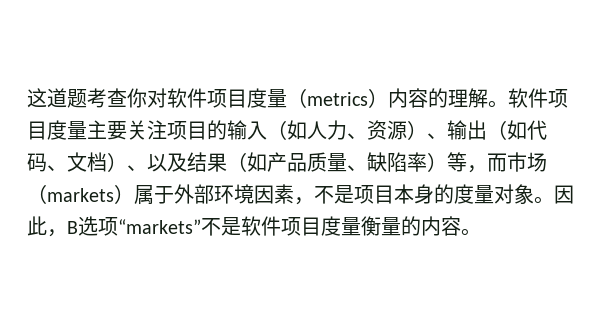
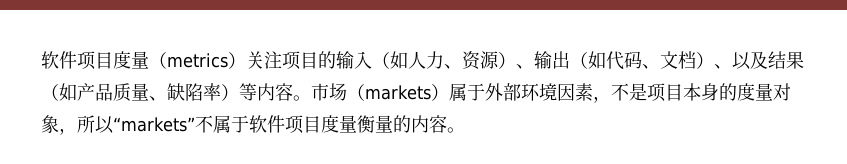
[27,88,167,108] 这道题考查你对 -> (41, 60) none
[388,88,568,108] [27,120,127,140] 内容的理解。软件项目度量主要 -> (246, 60) none
[467,153,507,173] ，而 -> [257,83,311,101] 内容。
[534,185,574,204] [27,216,241,237] 。因此，B选项“markets”不是 -> [59,115,249,135] ，所以“markets”不属于

